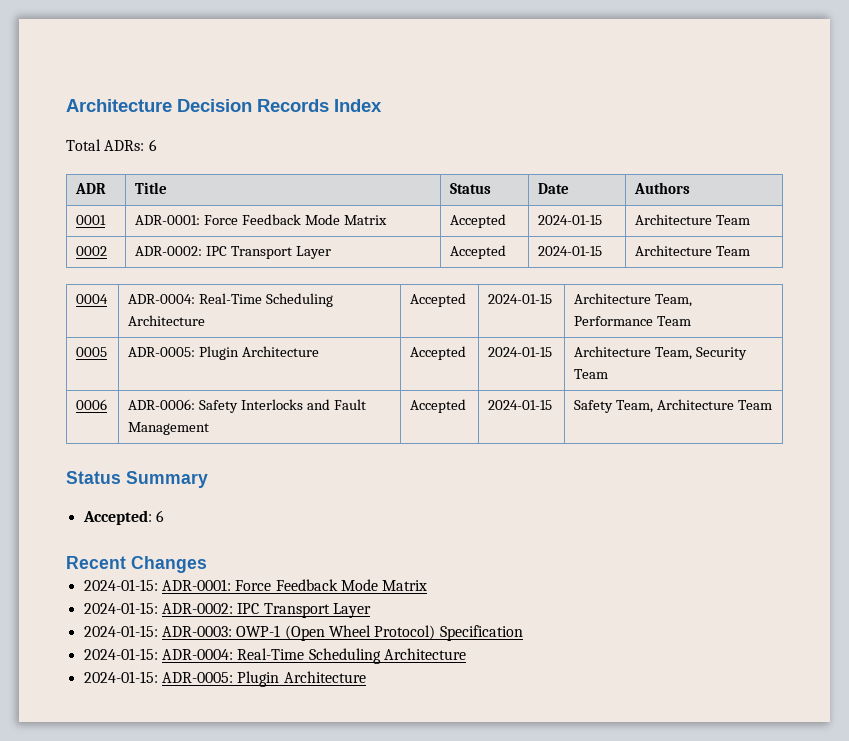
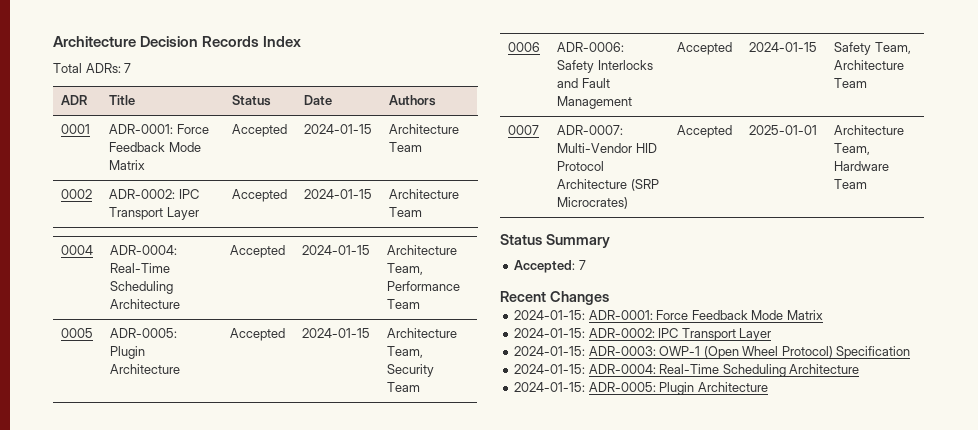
[148,139,157,151] 6 -> [124,63,132,73] 7
(773, 405) none -> [508,125,540,135] [557,125,624,135] [557,143,657,153] [557,161,605,171] [557,179,659,191] [557,197,629,209] [677,125,733,138] [749,125,818,135] [834,125,905,135] [834,143,871,155] [834,161,890,171] [834,179,868,189] // 0007 | ADR-0007: Multi-Vendor HID Protocol Architecture (SRP Microcrates) | Accepted | 2025-01-01 | Architecture Team, Hardware Team
[155,510,164,522] 6 -> [578,260,586,270] 7

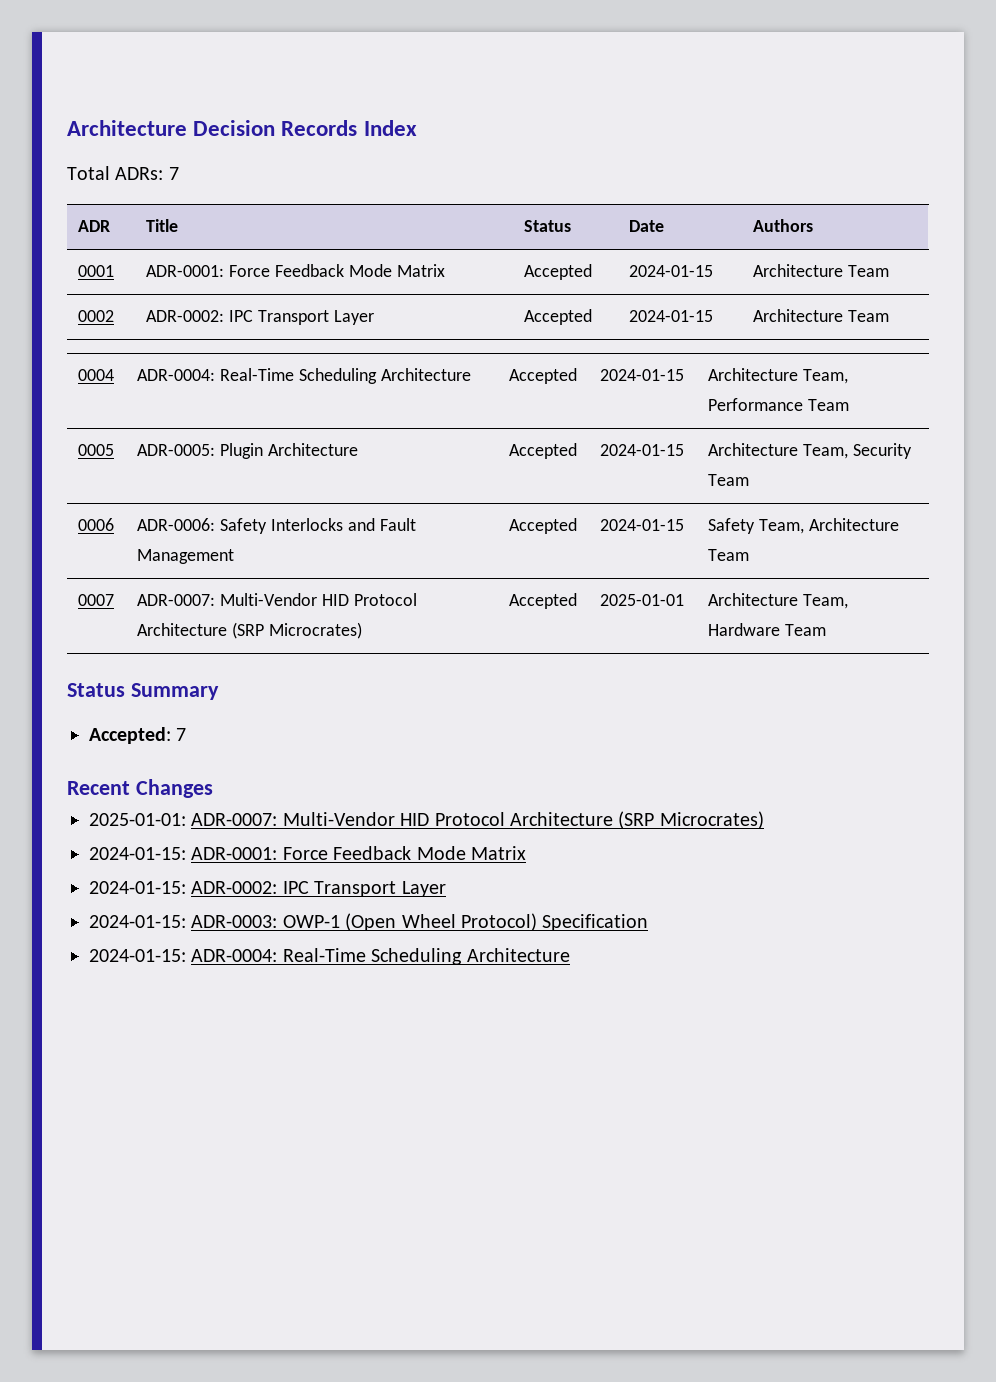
(609, 298) none -> [89,811,764,829] // 2025-01-01: ADR-0007: Multi-Vendor HID Protocol Architecture (SRP Microcrates)
[514,382,768,395] // 2024-01-15: ADR-0005: Plugin Architecture -> (570, 955) none

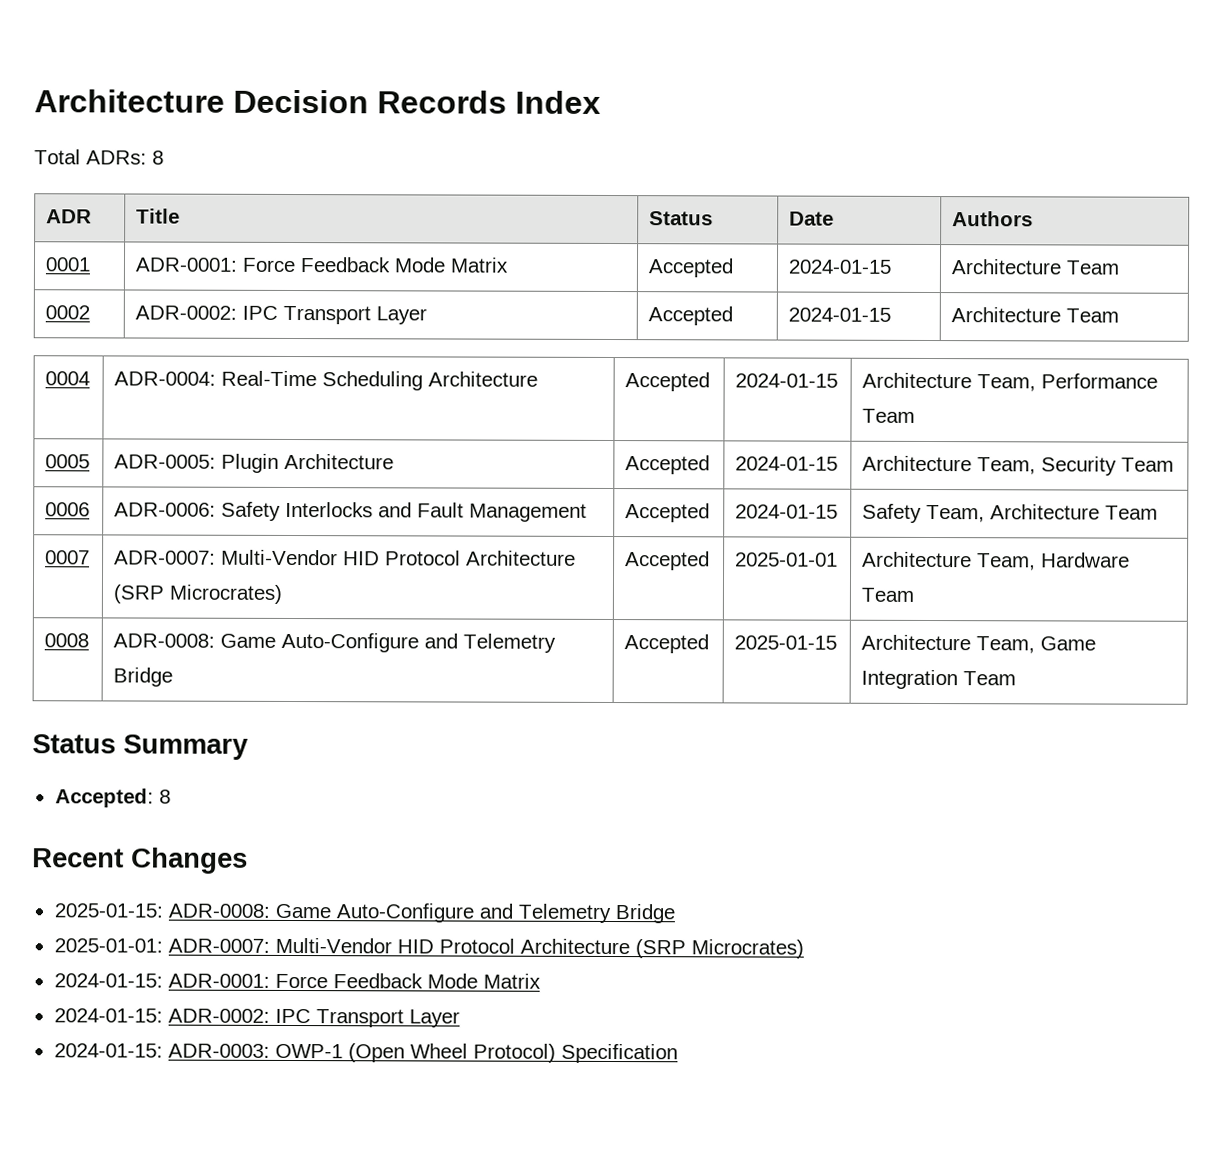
[168,167,179,180] 7 -> [152,150,164,165] 8
(827, 630) none -> [44,633,90,648] [113,632,557,653] [113,667,174,687] [624,634,710,654] [734,635,838,650] [861,634,1097,654] [861,669,1017,690] // 0008 | ADR-0008: Game Auto-Configure and Telemetry Bridge | Accepted | 2025-01-15 | Architecture Team, Game Integration Team
[176,728,187,741] 7 -> [158,789,171,804] 8
(213, 788) none -> [53,903,675,924] // 2025-01-15: ADR-0008: Game Auto-Configure and Telemetry Bridge
[89,948,570,965] // 2024-01-15: ADR-0004: Real-Time Scheduling Architecture -> (678, 1053) none

